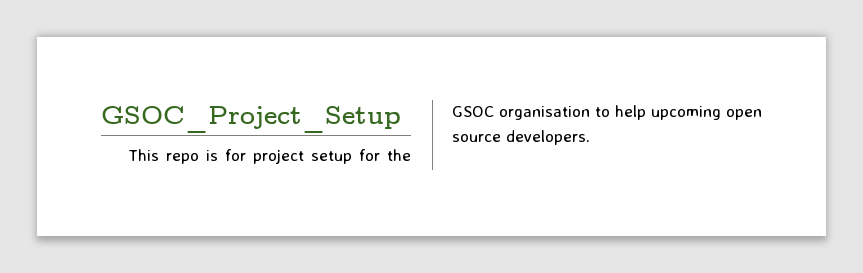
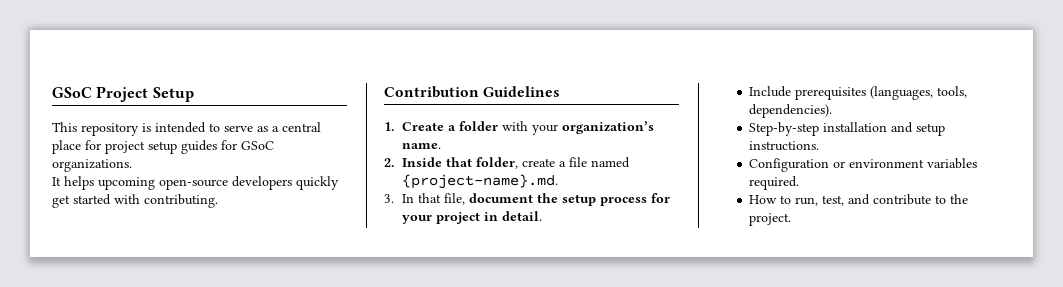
[101,106,401,133] [127,149,411,164] [452,105,762,120] [452,130,590,145] GSOC_Project_Setup // This repo is for project setup for the GSOC organisation to help upcoming open source developers. -> [52,86,194,102] [52,122,321,136] [52,140,274,154] [52,159,132,172] [52,176,339,190] [52,194,218,208] [384,86,561,98] [384,121,654,135] [401,143,441,149] [384,157,630,169] [401,174,558,189] [384,193,670,206] [401,211,542,224] [749,86,968,100] [749,104,833,118] [749,122,946,136] [749,141,820,151] [749,158,978,172] [749,176,800,190] [749,194,969,206] [749,213,792,226] GSoC Project Setup // This repository is intended to serve as a central place for project setup guides for GSoC organizations. // It helps upcoming open-source developers quickly get started with contributing. // Contribution Guidelines // 1. Create a folder with your organization’s name. // 2. Inside that folder, create a file named {project-name}.md. // 3. In that file, document the setup process for your project in detail. // Include prerequisites (languages, tools, dependencies). // Step-by-step installation and setup instructions. // Configuration or environment variables required. // How to run, test, and contribute to the project.

